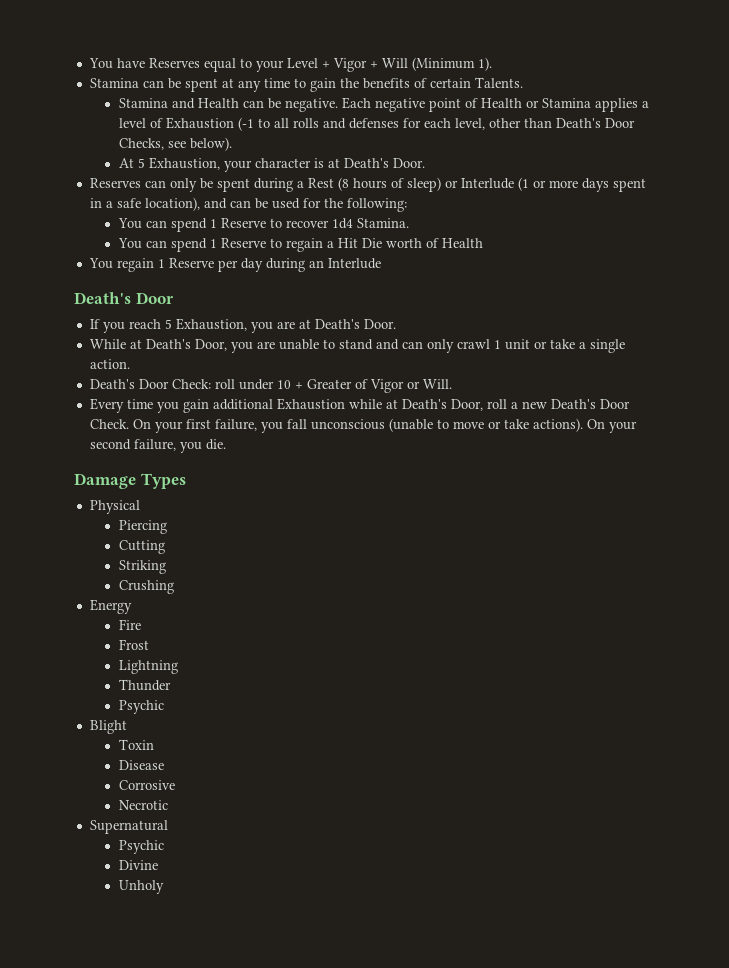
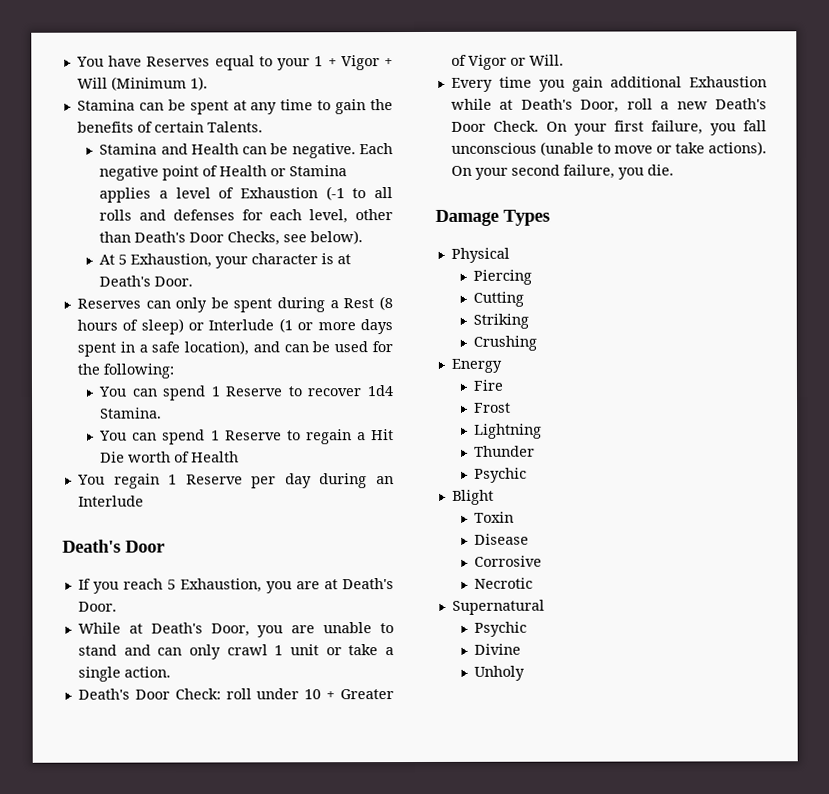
[286,58,318,68] Level -> [314,56,324,67] 1

